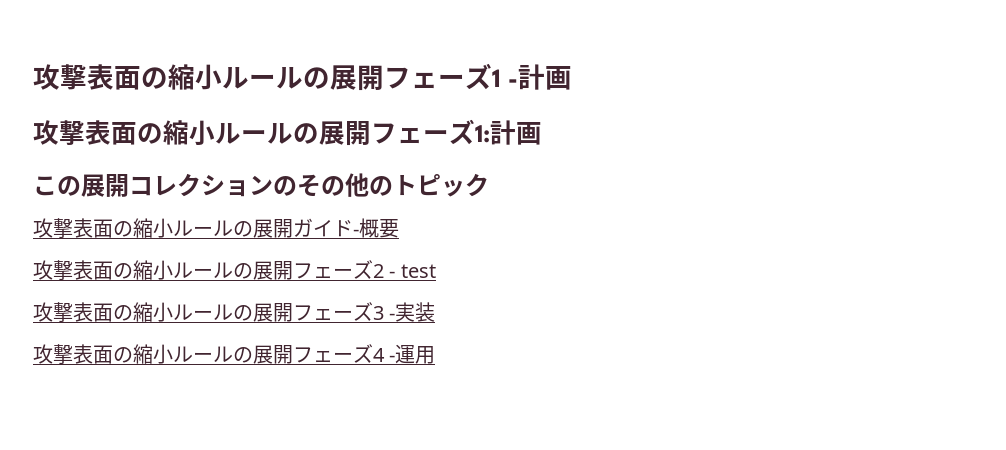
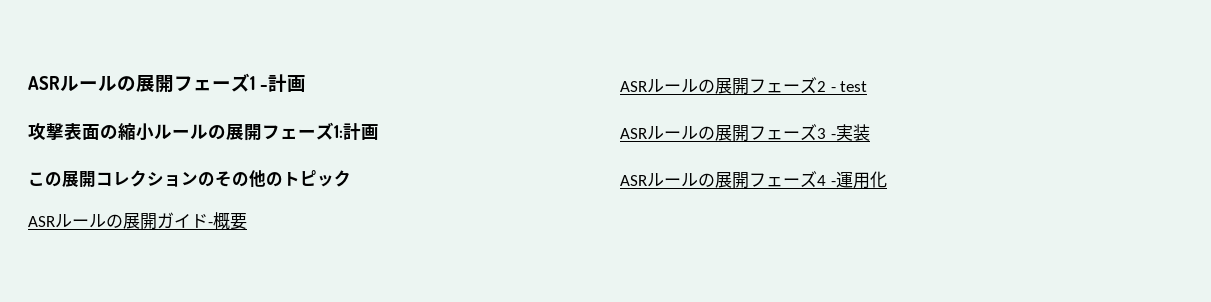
[33,64,222,90] 攻撃表面の縮小 -> [28,76,60,90] ASR
[33,218,173,238] 攻撃表面の縮小 -> [28,216,55,227] ASR
[33,260,173,280] 攻撃表面の縮小 -> [620,81,647,92] ASR
[33,302,173,322] 攻撃表面の縮小 -> [620,128,647,139] ASR
[33,344,173,364] 攻撃表面の縮小 -> [620,175,647,186] ASR
(436, 355) none -> [869,171,887,188] 化

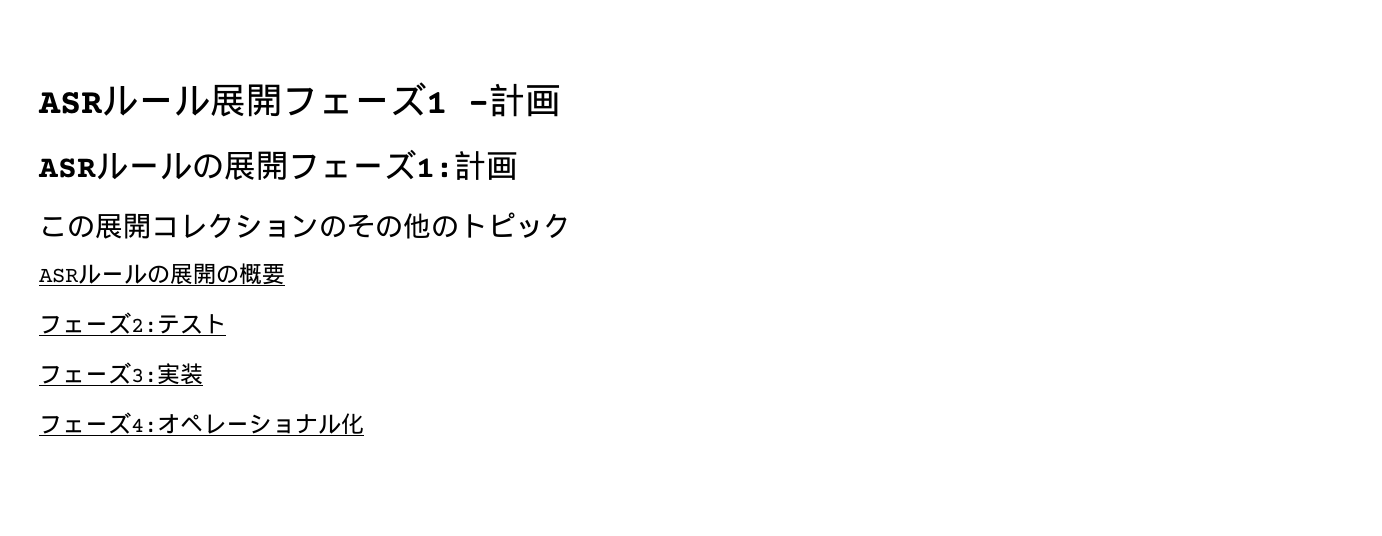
[28,75,136,92] ASRルールの -> [38,86,210,116] ASRルール
[28,122,154,141] 攻撃表面の縮小 -> [38,158,96,178] ASR
[157,212,213,229] ガイド- -> [216,265,239,283] の
[620,77,868,95] [620,124,870,142] [620,171,870,189] ASRルールの展開フェーズ2 - test // ASRルールの展開フェーズ3 -実装 // ASRルールの展開フェーズ4 -運用 -> [39,312,226,334] [39,362,203,385] [39,412,341,434] フェーズ2:テスト // フェーズ3:実装 // フェーズ4:オペレーショナル

